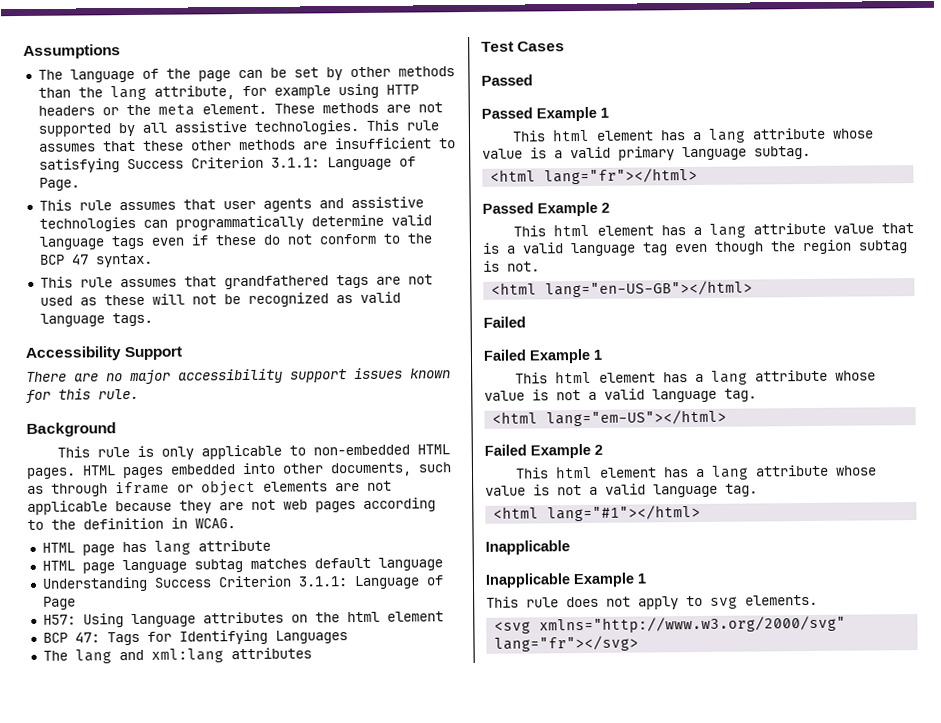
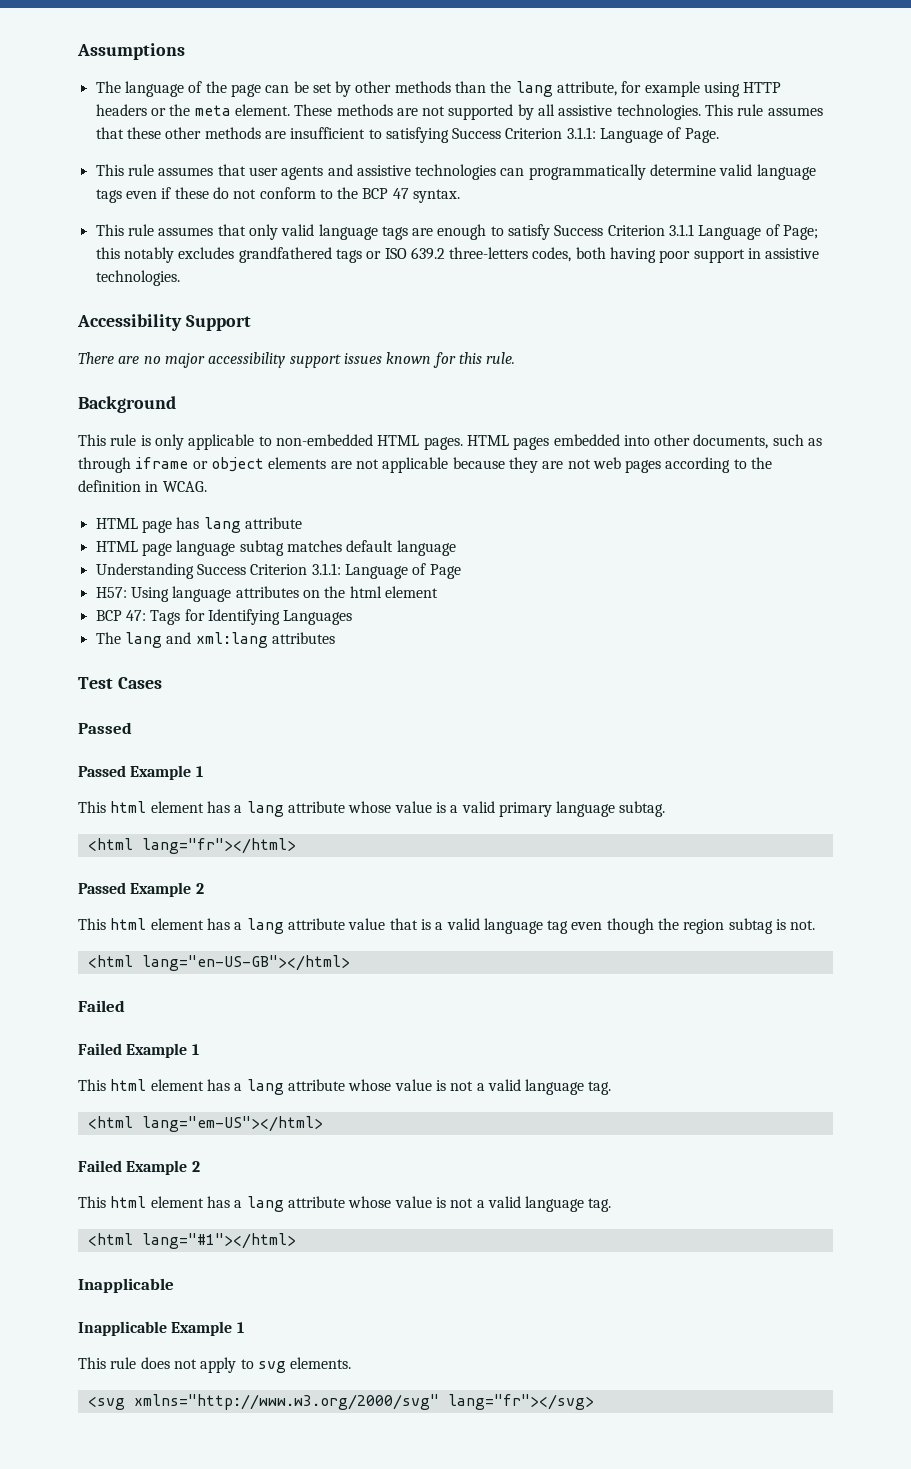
[223,274,433,290] [39,291,401,307] [39,312,153,327] grandfathered tags are not used as these will not be recognized as valid language tags. -> [248,224,819,240] [95,247,820,263] [95,270,180,286] only valid language tags are enough to satisfy Success Criterion 3.1.1 Language of Page; this notably excludes grandfathered tags or ISO 639.2 three-letters codes, both having poor support in assistive technologies.

